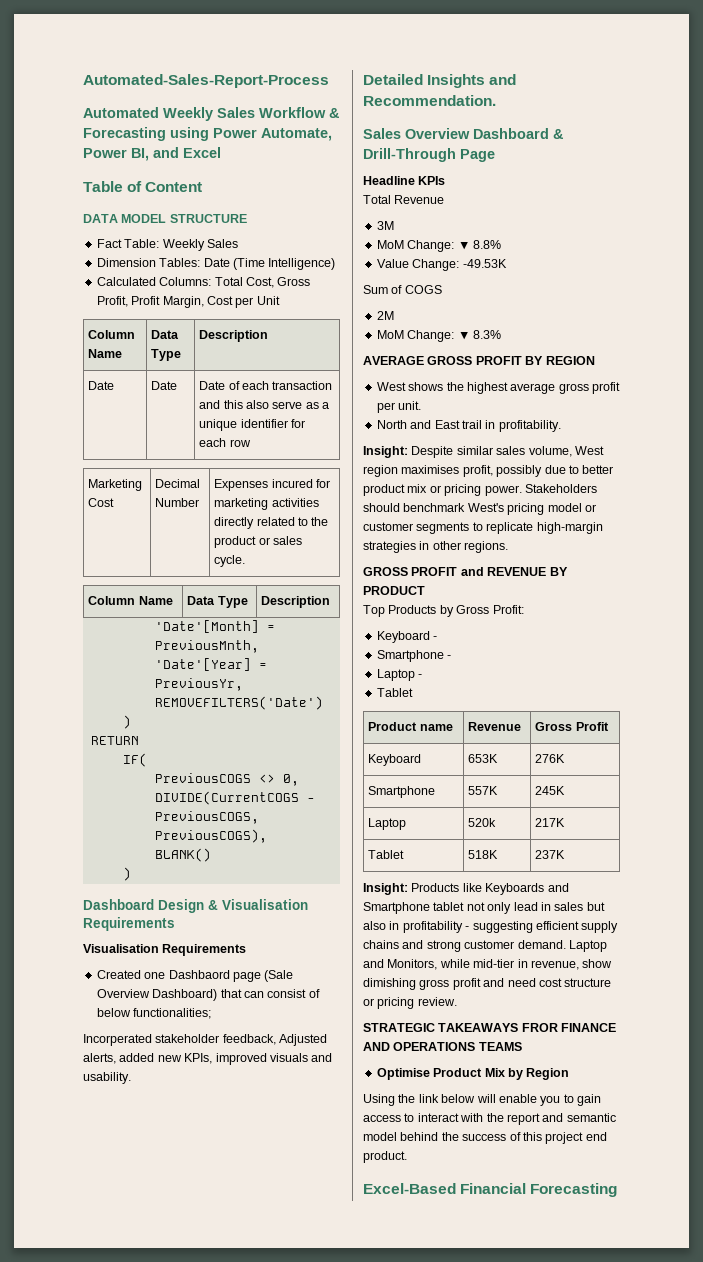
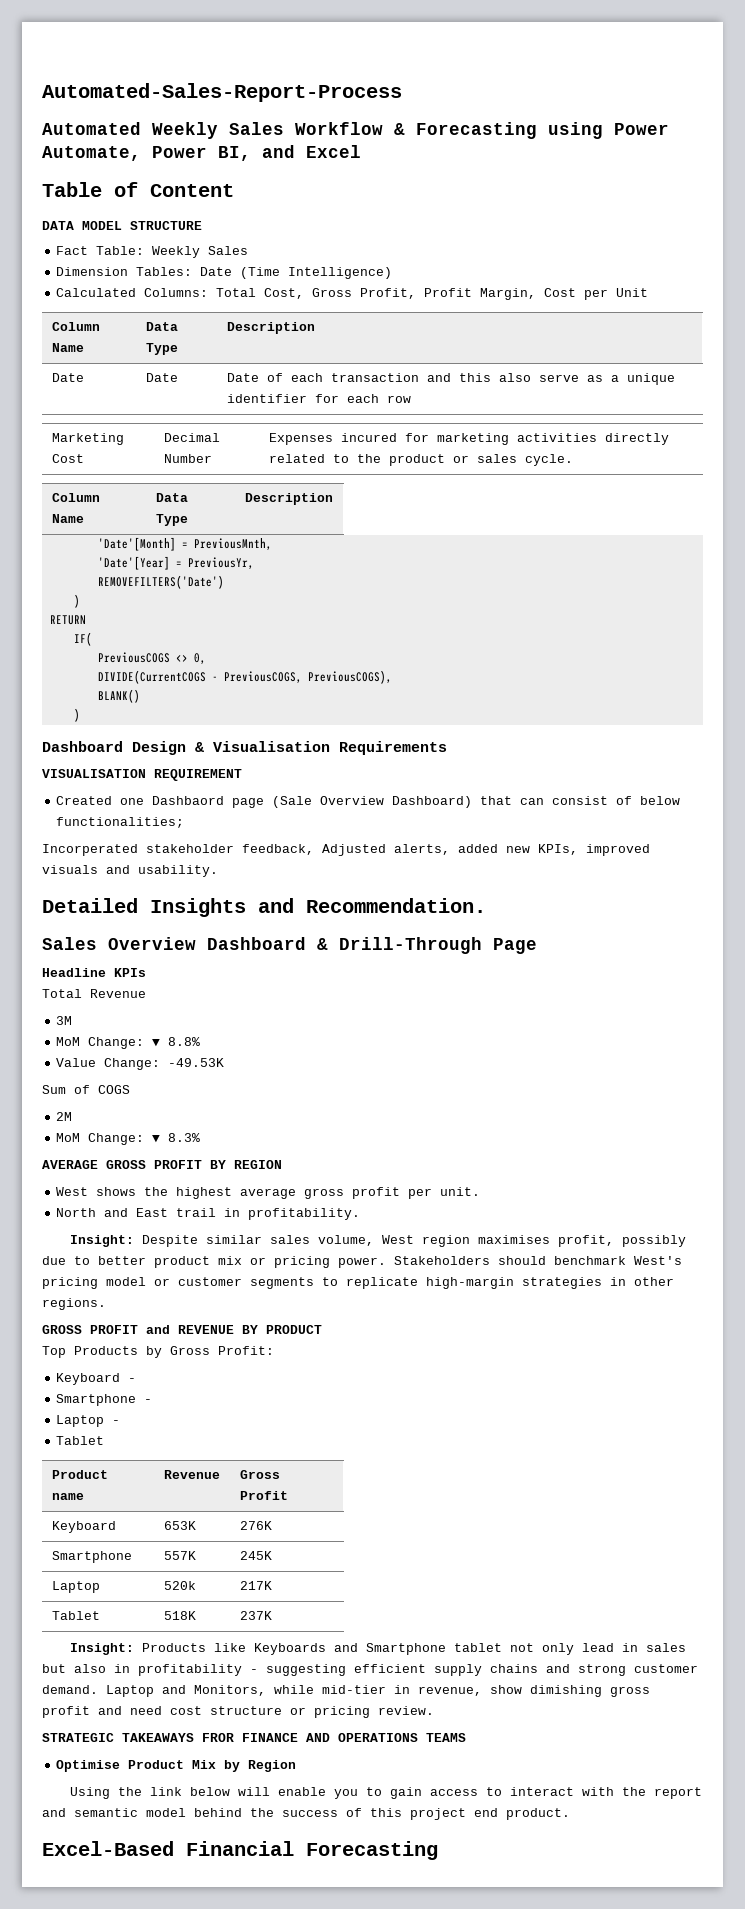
[83,944,247,956] Visualisation Requirements -> [42,769,242,781] VISUALISATION REQUIREMENT

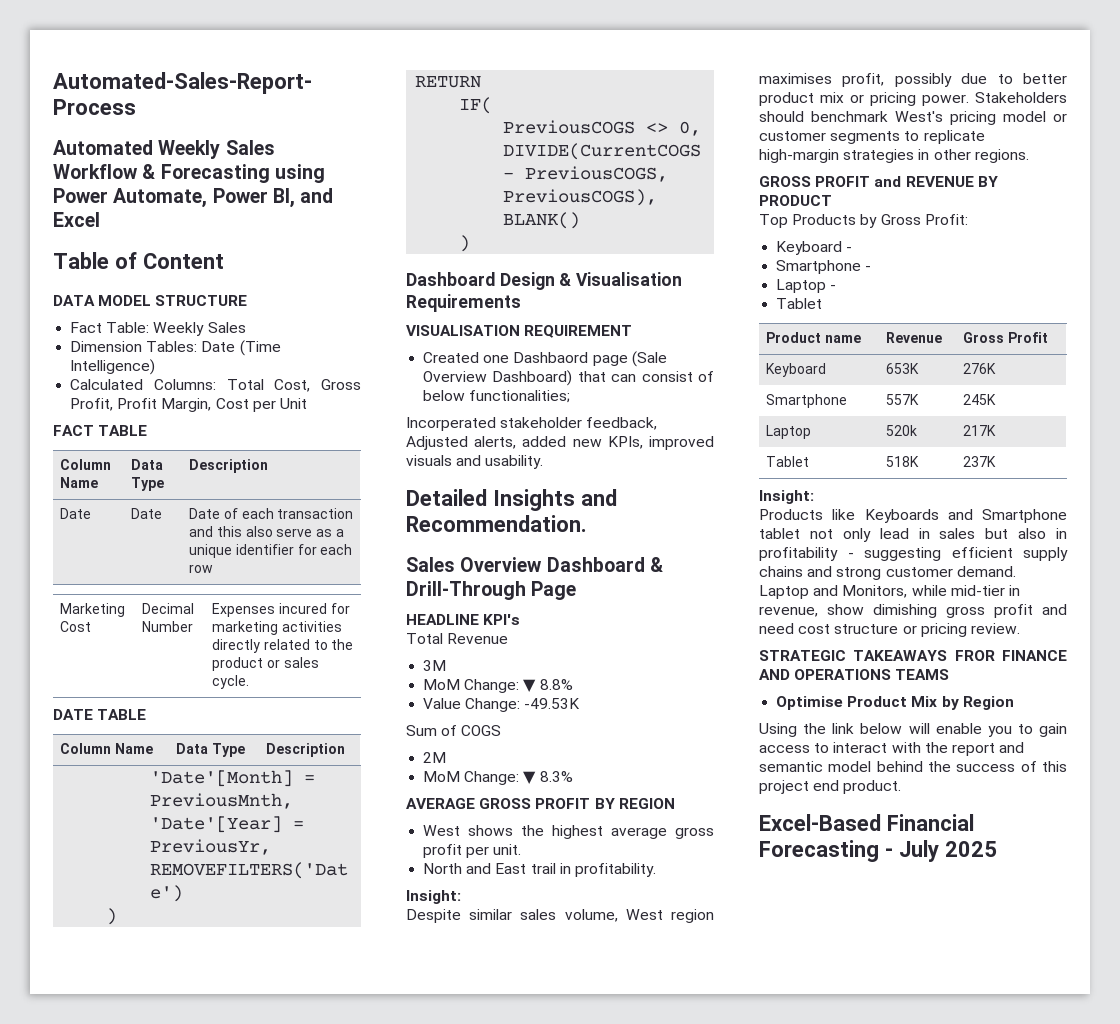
(649, 292) none -> [53,425,148,436] // FACT TABLE
(573, 460) none -> [53,709,147,720] // DATE TABLE
[42,968,146,977] Headline KPIs -> [406,614,521,625] HEADLINE KPI's
(134, 1241) none -> (461, 897) //
(134, 1649) none -> (814, 497) //
(438, 1850) none -> [884,840,997,862] - July 2025

